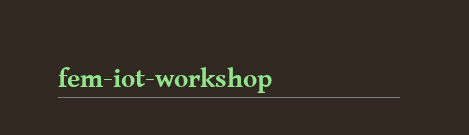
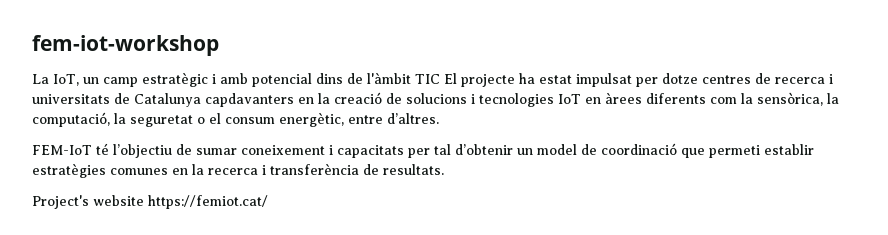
(272, 80) none -> [32,72,833,87] [32,92,839,107] [32,112,439,127] [32,143,814,158] [32,163,444,178] [32,195,268,209] // La IoT, un camp estratègic i amb potencial dins de l'àmbit TIC El projecte ha estat impulsat per dotze centres de recerca i universitats de Catalunya capdavanters en la creació de solucions i tecnologies IoT en àrees diferents com la sensòrica, la computació, la seguretat o el consum energètic, entre d’altres. // FEM-IoT té l’objectiu de sumar coneixement i capacitats per tal d’obtenir un model de coordinació que permeti establir estratègies comunes en la recerca i transferència de resultats. // Project's website https://femiot.cat/

